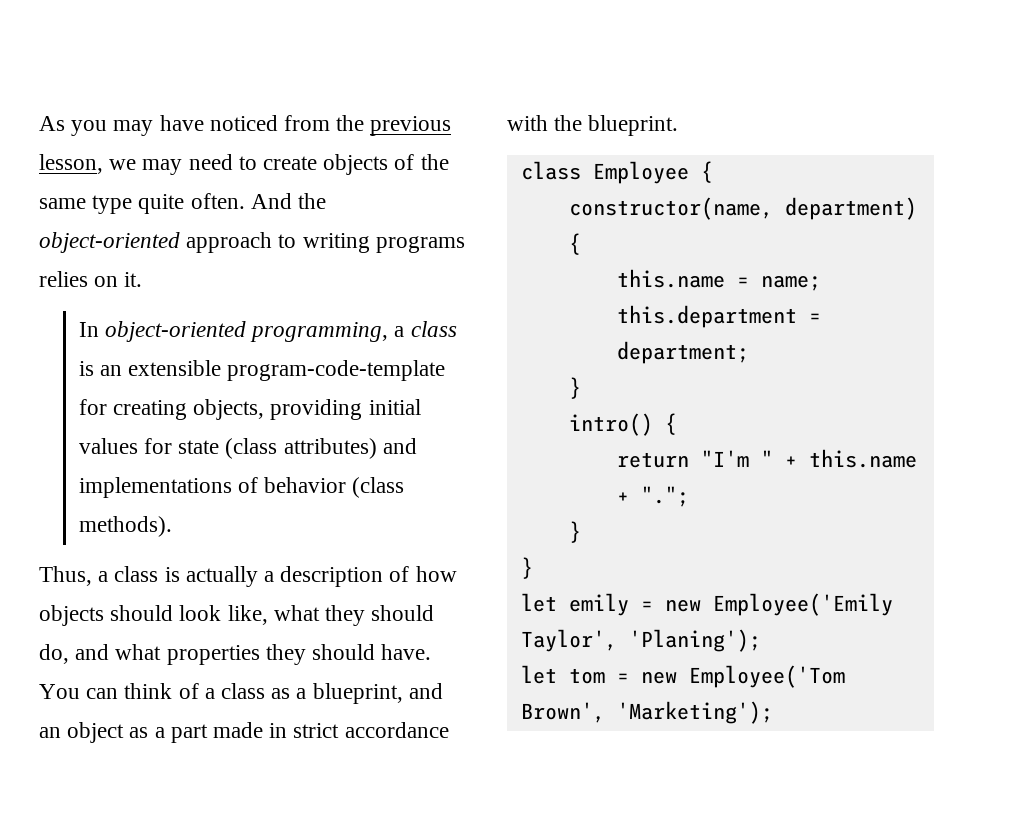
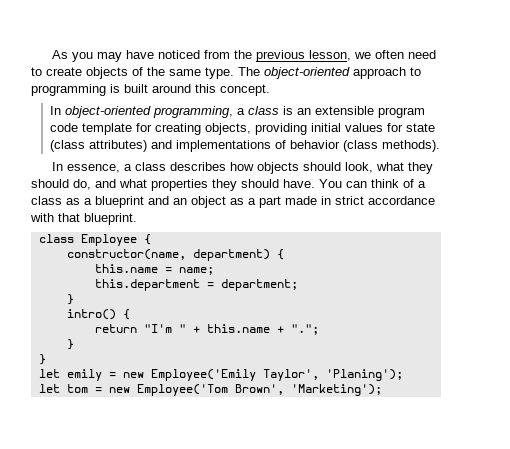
[142,159,183,175] may -> [375,50,405,59] often
[92,193,327,214] [39,232,465,253] [39,271,143,287] type quite often. And the object-oriented approach to writing programs relies on it. -> [205,67,421,79] [31,84,270,96] type. The object-oriented approach to programming is built around this concept.
[227,360,446,381] program-code-template -> [378,107,426,118] [50,123,133,135] program code template
[39,566,410,587] Thus, a class is actually a description of -> [52,162,227,173] In essence, a class describes
[179,605,268,625] look like, -> [345,162,374,173] look,
[312,683,403,704] blueprint, -> [95,196,144,208] blueprint
[554,115,583,131] the -> [58,213,80,222] that

